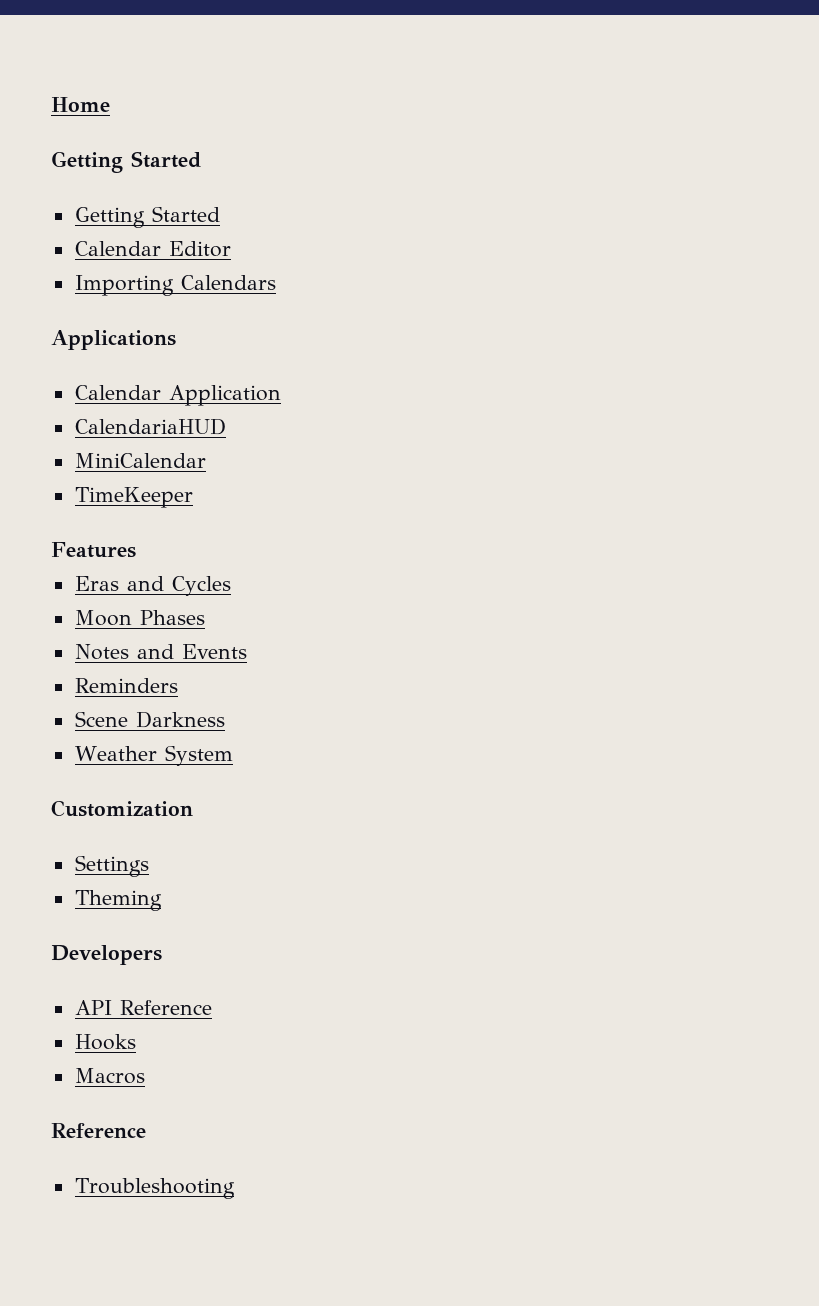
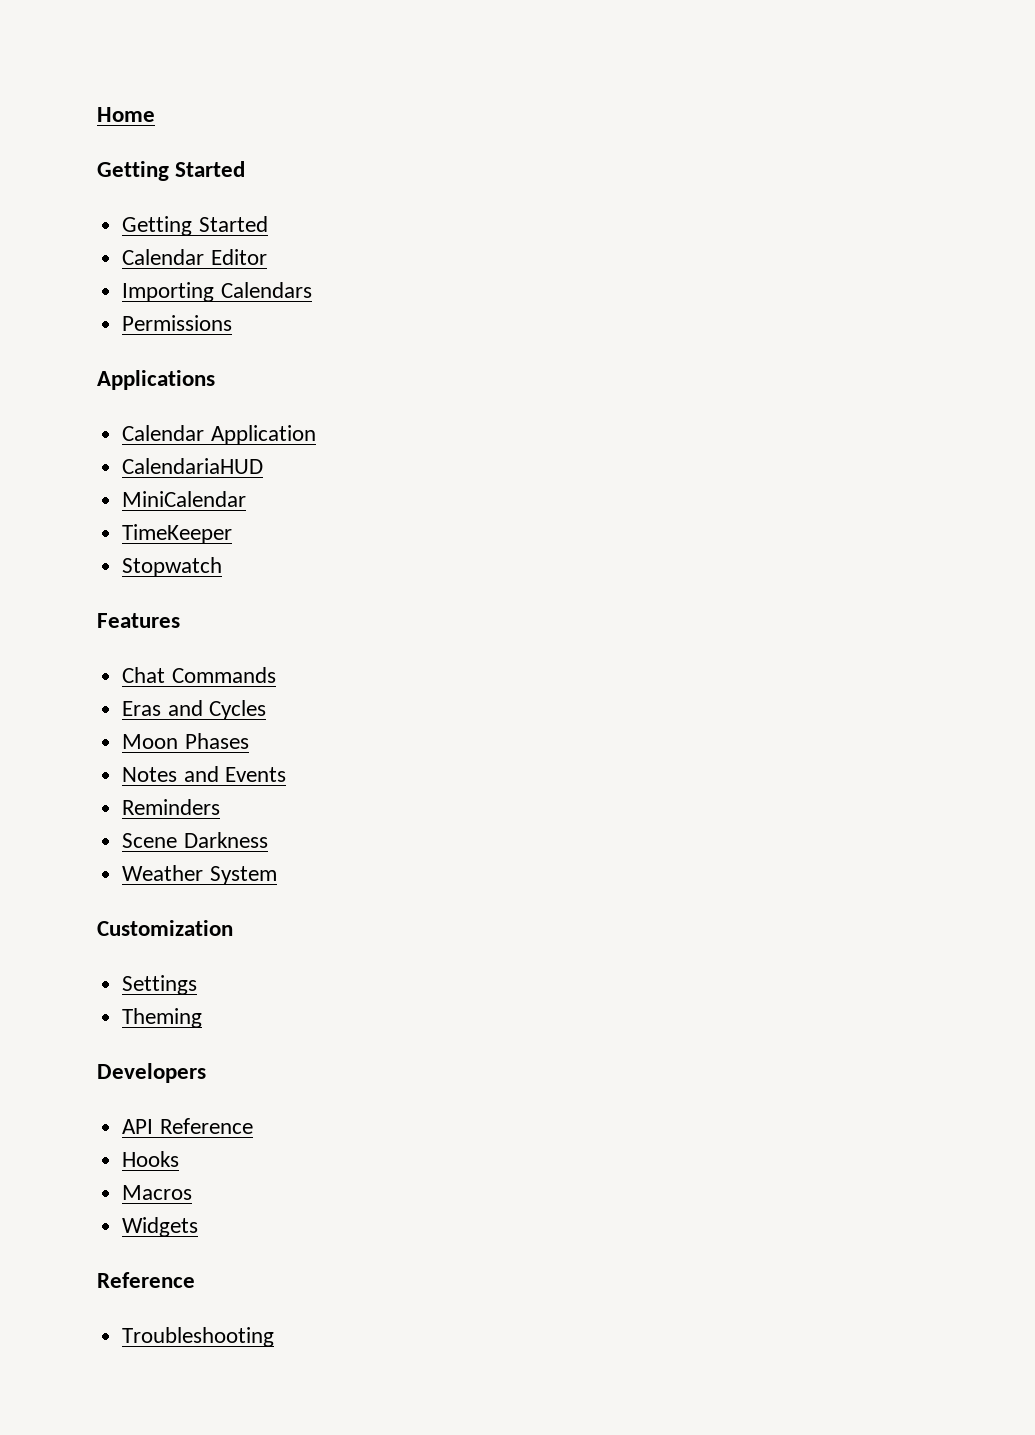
(276, 282) none -> [122,315,233,331] // Permissions
(193, 497) none -> [122,557,223,577] // Stopwatch
(136, 550) none -> [122,667,276,683] // Chat Commands
(145, 1076) none -> [122,1217,199,1237] // Widgets

